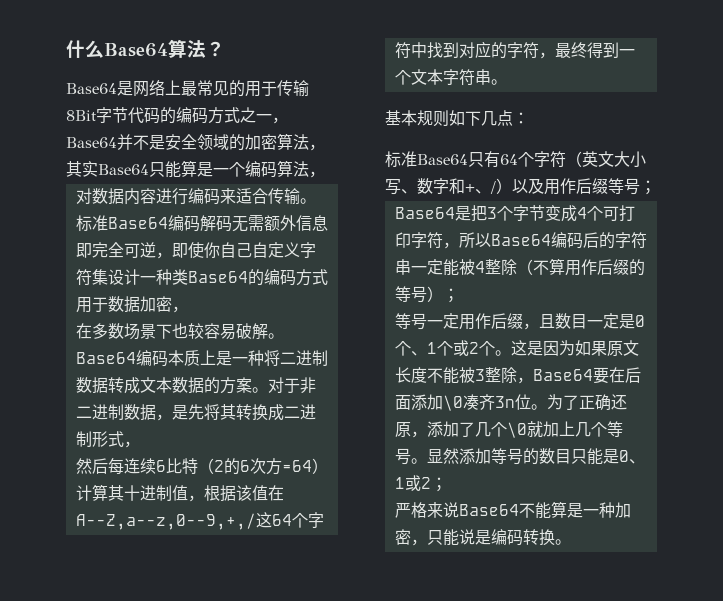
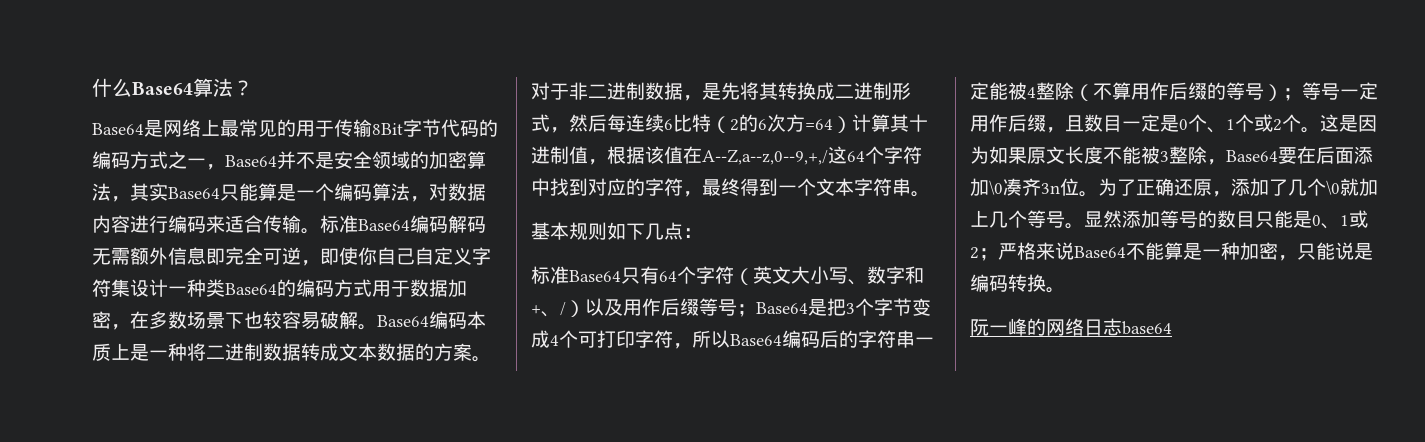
(325, 174) // -> (429, 199) none
(188, 309) // -> (130, 327) none
(140, 444) // -> (569, 130) none
(656, 187) // -> (756, 310) none
(459, 295) // -> (1302, 94) none
(447, 484) // -> (998, 254) none
(571, 542) none -> [970,318,1172,336] // 阮一峰的网络日志base64

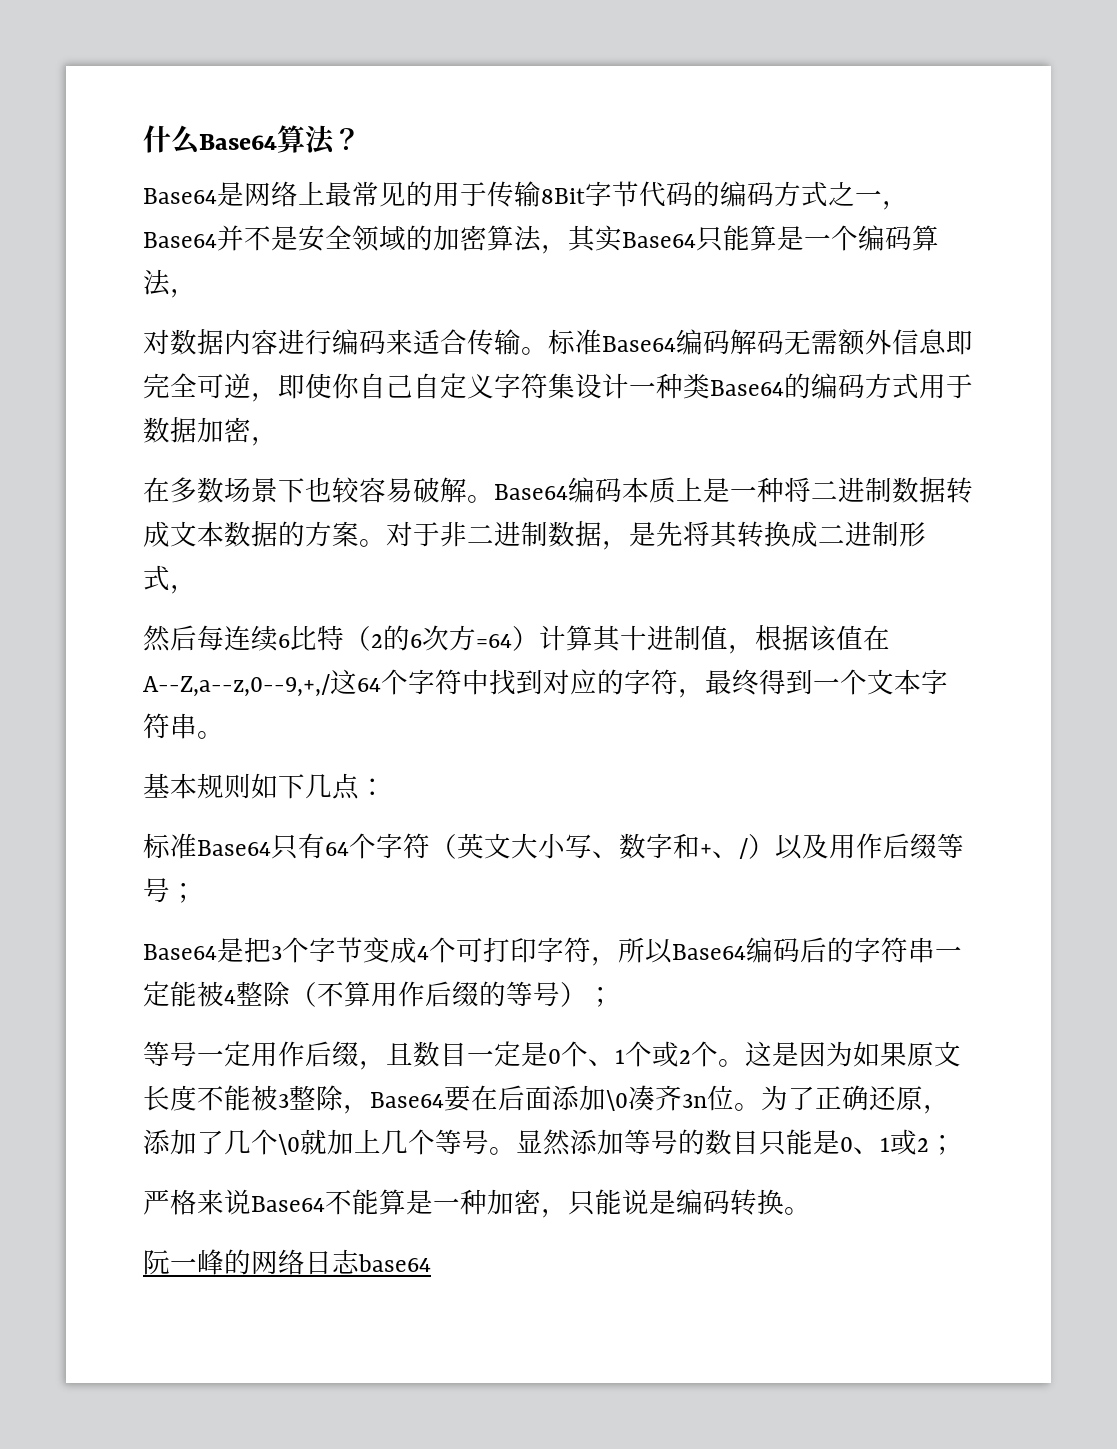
(429, 199) none -> (197, 293) //
(130, 327) none -> (278, 441) //
(569, 130) none -> (197, 589) //
(756, 310) none -> (197, 893) //
(1302, 94) none -> (614, 997) //
(998, 254) none -> (956, 1145) //

